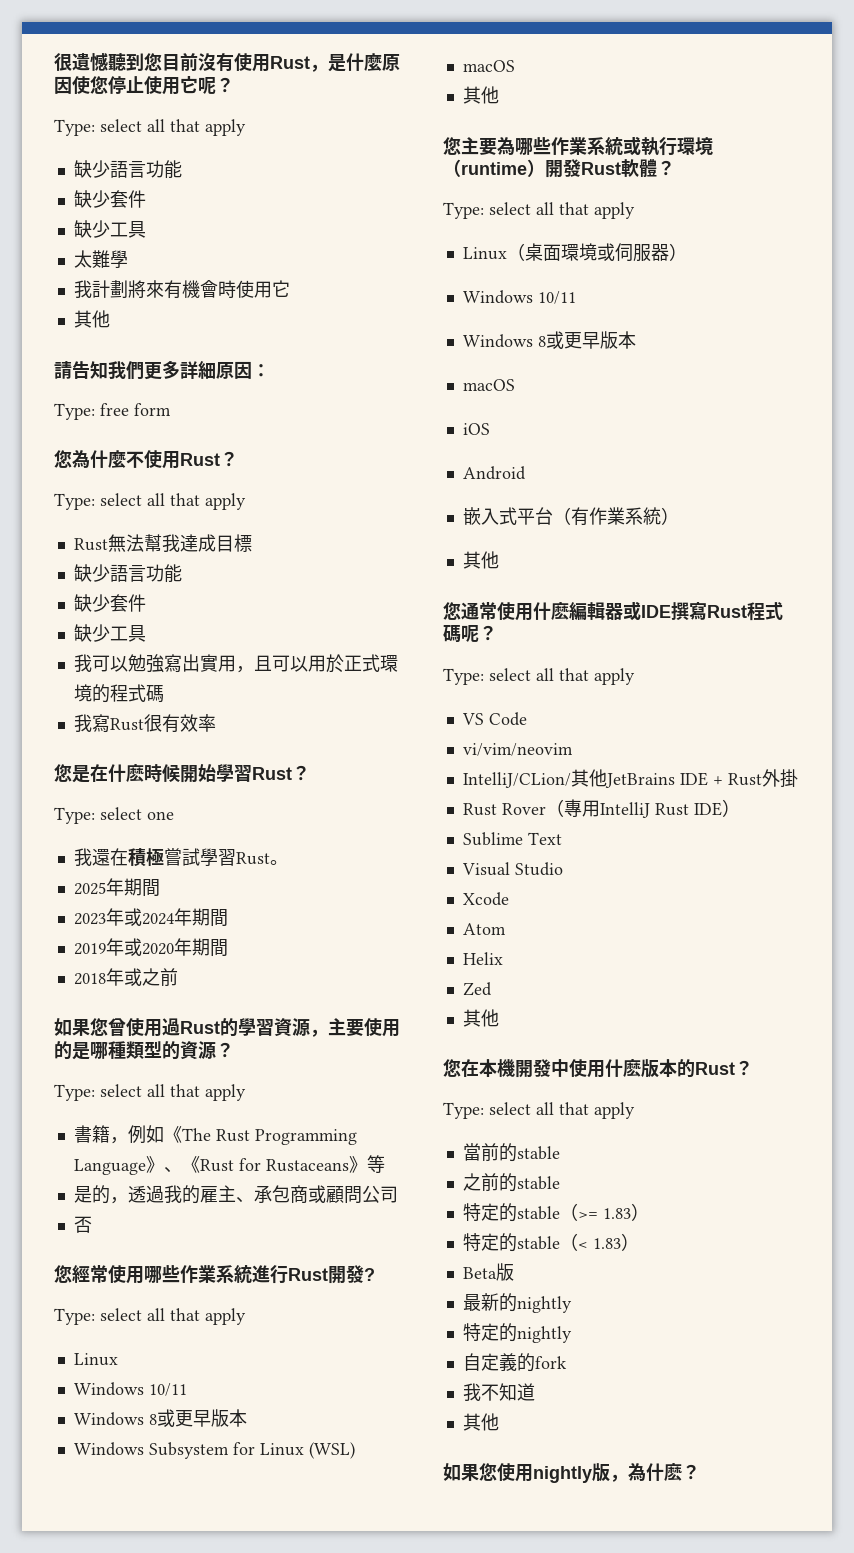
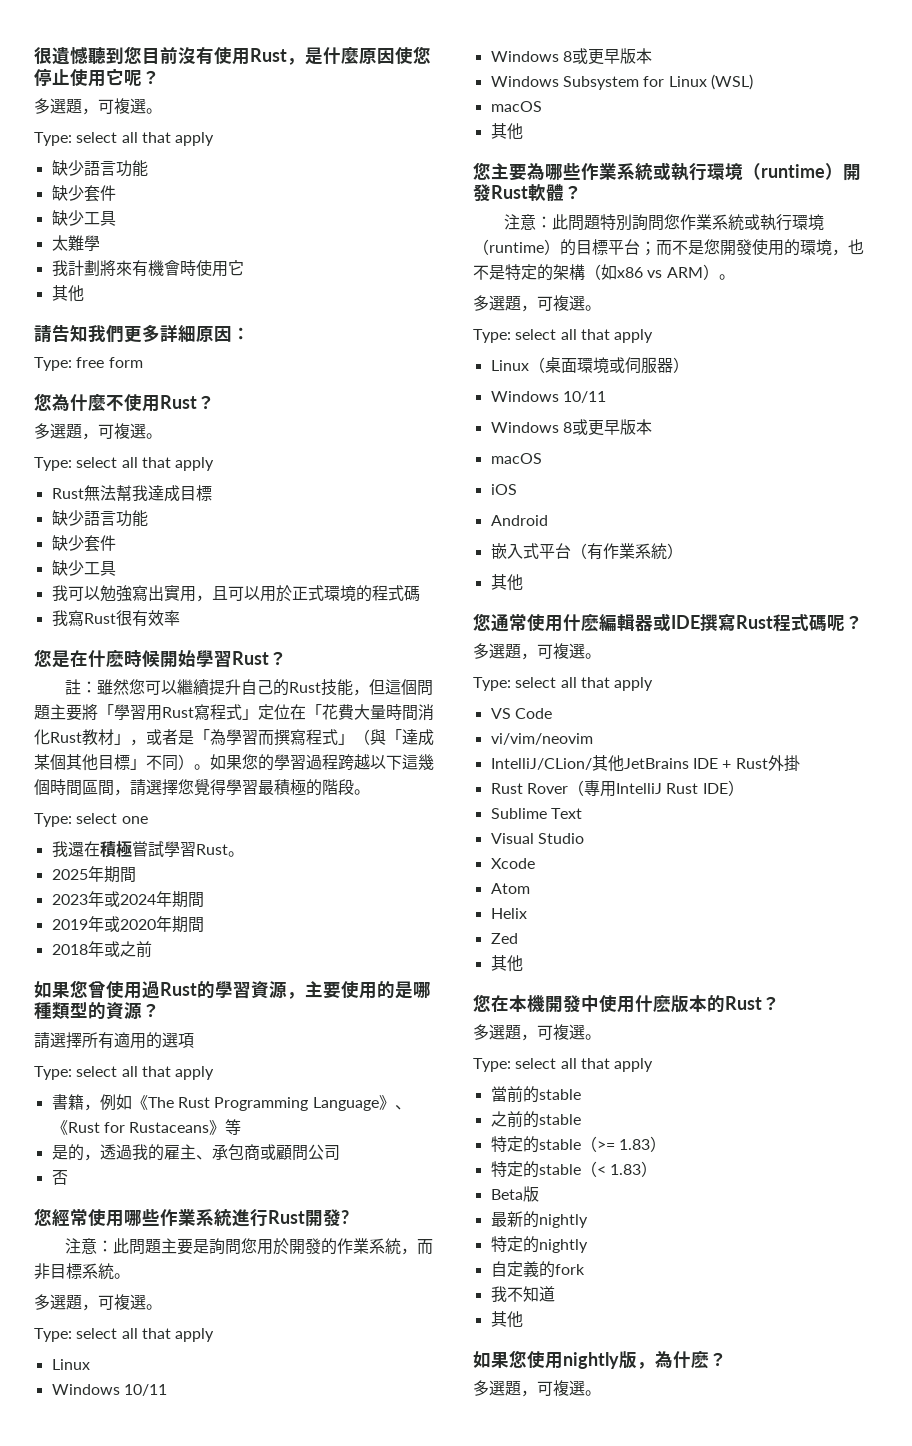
(234, 85) none -> [34,98,162,115] // 多選題，可複選。
(238, 459) none -> [34,423,162,440] // 多選題，可複選。
(310, 773) none -> [64,679,433,696] [34,704,434,721] [34,729,434,746] [34,754,434,771] [34,779,370,796] // 註：雖然您可以繼續提升自己的Rust技能，但這個問題主要將「學習用Rust寫程式」定位在「花費大量時間消化Rust教材」，或者是「為學習而撰寫程式」（與「達成某個其他目標」不同）。如果您的學習過程跨越以下這幾個時間區間，請選擇您覺得學習最積極的階段。
(234, 1050) none -> [34,1032,194,1049] // 請選擇所有適用的選項
(375, 1274) none -> [64,1238,433,1255] [34,1263,130,1280] [34,1294,162,1311] // 注意：此問題主要是詢問您用於開發的作業系統，而非目標系統。 // 多選題，可複選。
(675, 168) none -> [503,214,824,231] [473,239,864,256] [473,264,735,281] [473,295,601,312] // 注意：此問題特別詢問您作業系統或執行環境（runtime）的目標平台；而不是您開發使用的環境，也不是特定的架構（如x86 vs ARM）。 // 多選題，可複選。
(497, 633) none -> [473,643,601,660] // 多選題，可複選。
(753, 1068) none -> [473,1024,601,1041] // 多選題，可複選。
(700, 1472) none -> [473,1380,601,1397] // 多選題，可複選。

